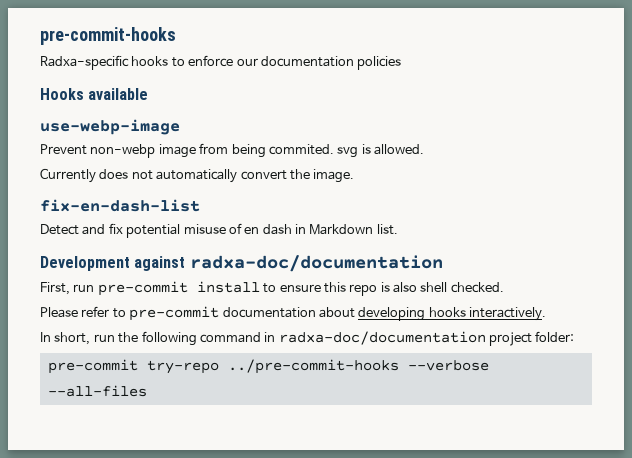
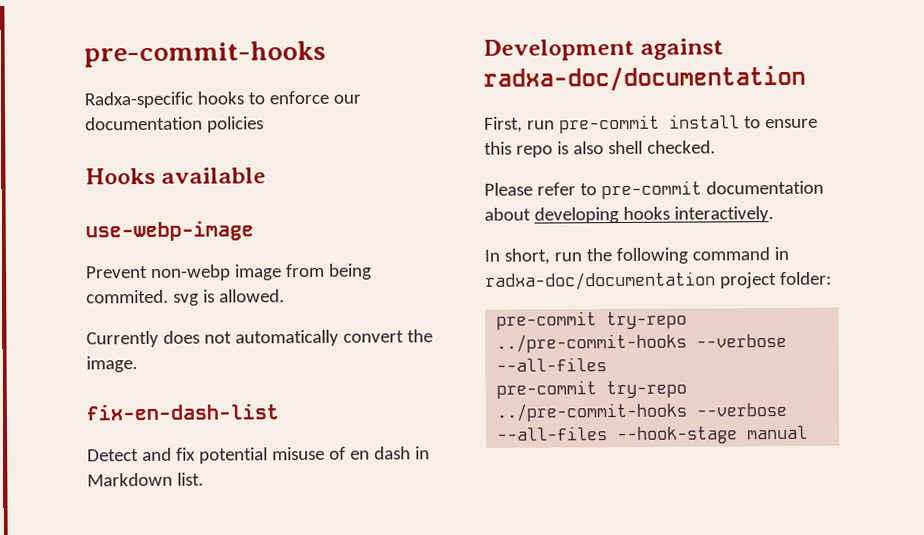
(147, 391) none -> [496,380,688,399] [496,402,788,422] [497,425,809,445] // pre-commit try-repo ../pre-commit-hooks --verbose --all-files --hook-stage manual

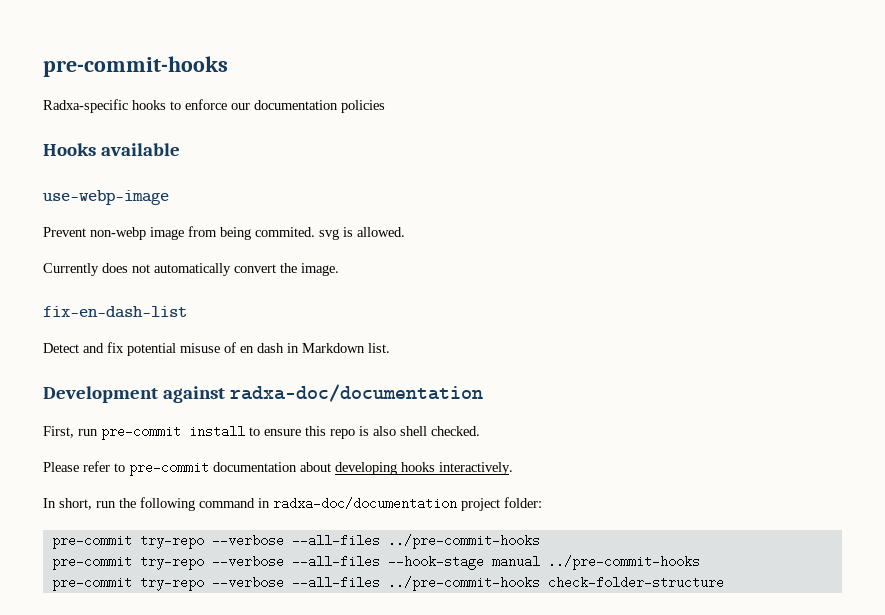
[496,333,788,353] [496,357,608,372] [496,380,688,399] [496,402,688,422] ../pre-commit-hooks --verbose --all-files // pre-commit try-repo ../pre-commit-hooks -> [211,534,540,549] [51,555,204,570] --verbose --all-files ../pre-commit-hooks // pre-commit try-repo
(809, 432) none -> [547,555,700,570] [51,576,724,591] ../pre-commit-hooks // pre-commit try-repo --verbose --all-files ../pre-commit-hooks check-folder-structure

